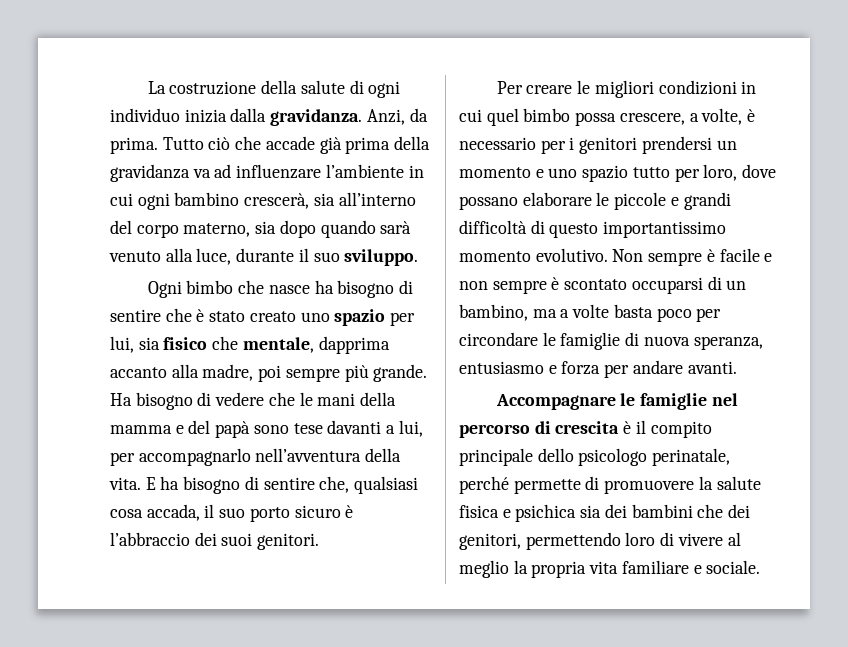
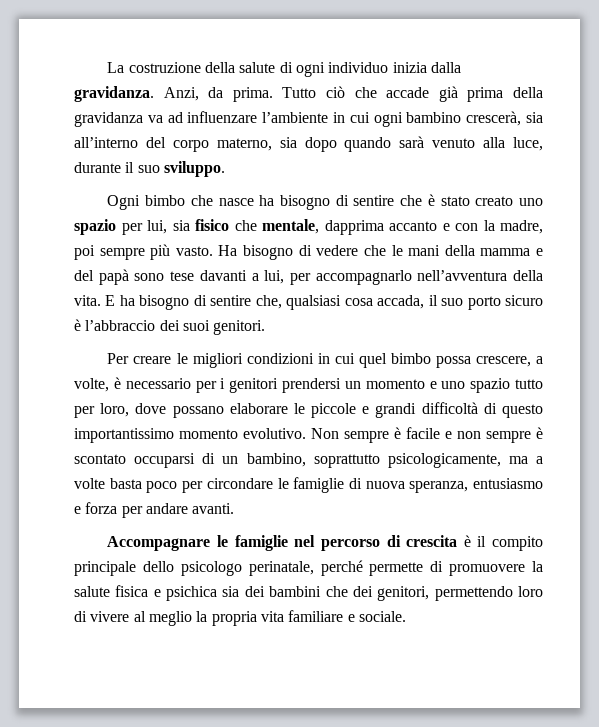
[171,364,199,378] alla -> [442,220,495,231] e con la
[373,364,428,382] grande. -> [175,246,213,256] vasto.
(528, 312) none -> [313,453,501,468] soprattutto psicologicamente,

